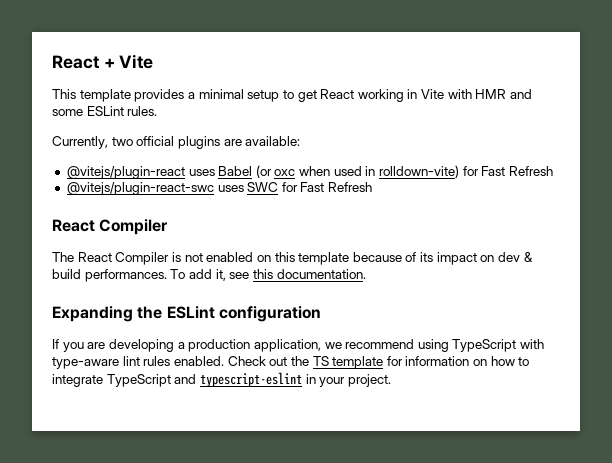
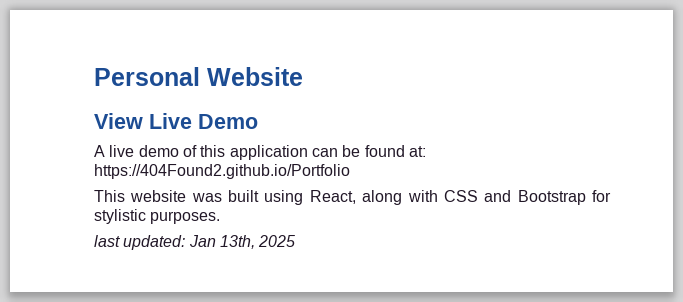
[52,54,154,69] [52,89,533,102] [52,106,158,116] [52,136,301,149] [66,165,553,179] [66,182,373,195] [52,219,169,235] [52,252,533,265] [52,269,366,282] [52,306,321,322] [52,339,545,352] [52,356,530,369] [52,372,391,387] React + Vite // This template provides a minimal setup to get React working in Vite with HMR and some ESLint rules. // Currently, two official plugins are available: // @vitejs/plugin-react uses Babel (or oxc when used in rolldown-vite) for Fast Refresh // @vitejs/plugin-react-swc uses SWC for Fast Refresh // React Compiler // The React Compiler is not enabled on this template because of its impact on dev & build performances. To add it, see this documentation. // Expanding the ESLint configuration // If you are developing a production application, we recommend using TypeScript with type-aware lint rules enabled. Check out the TS template for information on how to integrate TypeScript and typescript-eslint in your project. -> [94,67,303,86] [94,113,258,129] [94,145,426,160] [94,164,350,179] [94,190,612,205] [94,209,221,224] [94,235,296,250] Personal Website // View Live Demo // A live demo of this application can be found at: https://404Found2.github.io/Portfolio // This website was built using React, along with CSS and Bootstrap for stylistic purposes. // last updated: Jan 13th, 2025

